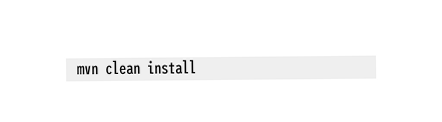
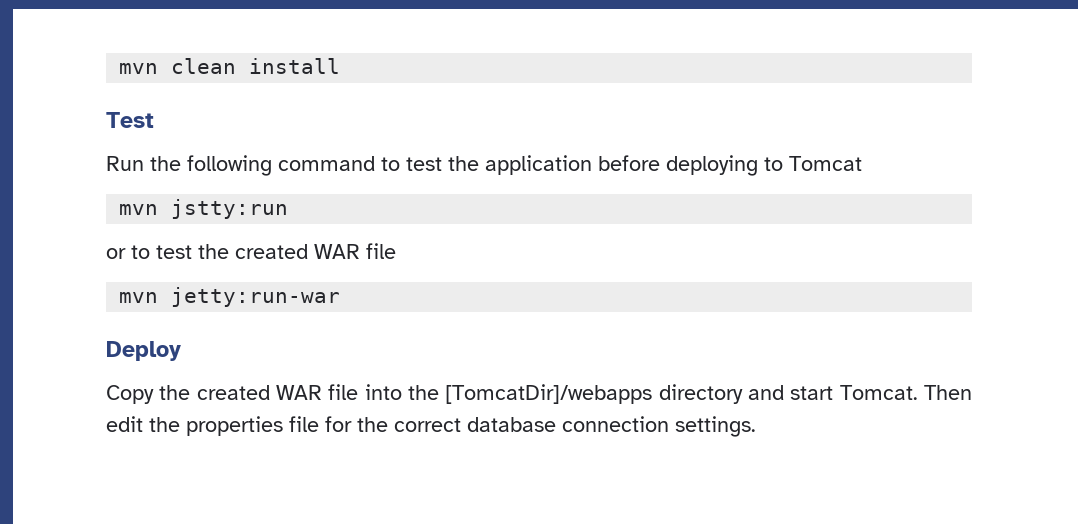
(197, 67) none -> [106,112,154,128] [106,155,862,176] [119,199,289,219] [106,243,396,259] [119,287,341,307] [106,341,181,361] [106,384,973,404] [106,416,756,437] // Test // Run the following command to test the application before deploying to Tomcat // mvn jstty:run // or to test the created WAR file // mvn jetty:run-war // Deploy // Copy the created WAR file into the [TomcatDir]/webapps directory and start Tomcat. Then edit the properties file for the correct database connection settings.

